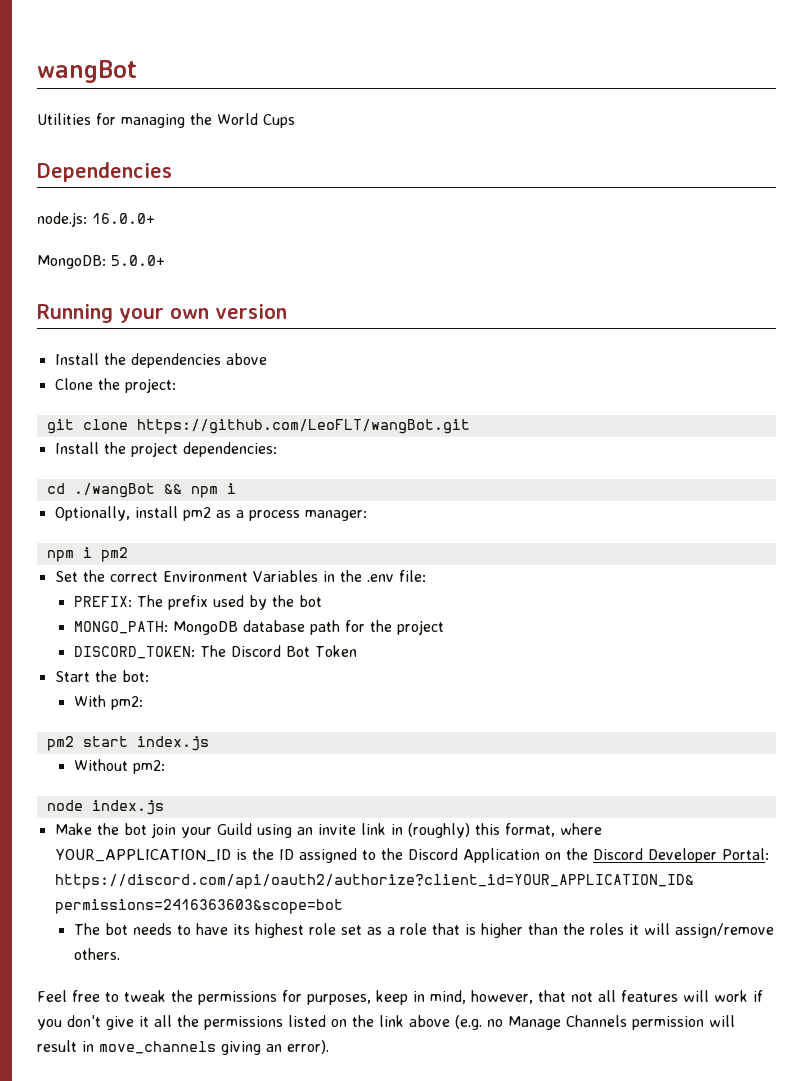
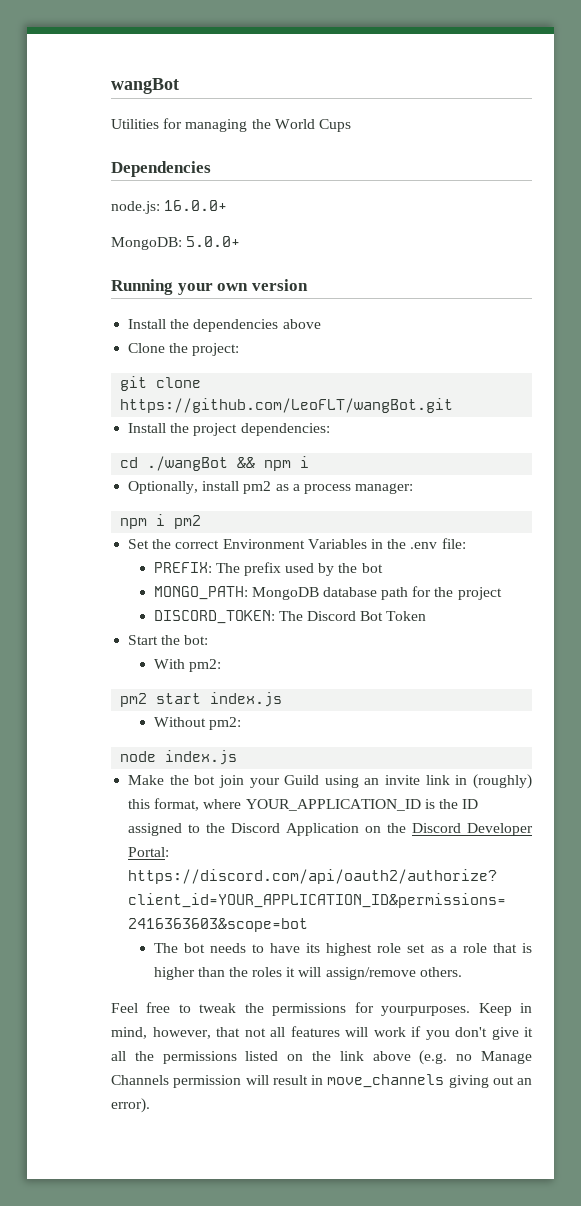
[307,990,408,1005] purposes, keep -> [381,1003,512,1016] yourpurposes. Keep
(261, 1048) none -> [492,1076,514,1085] out

